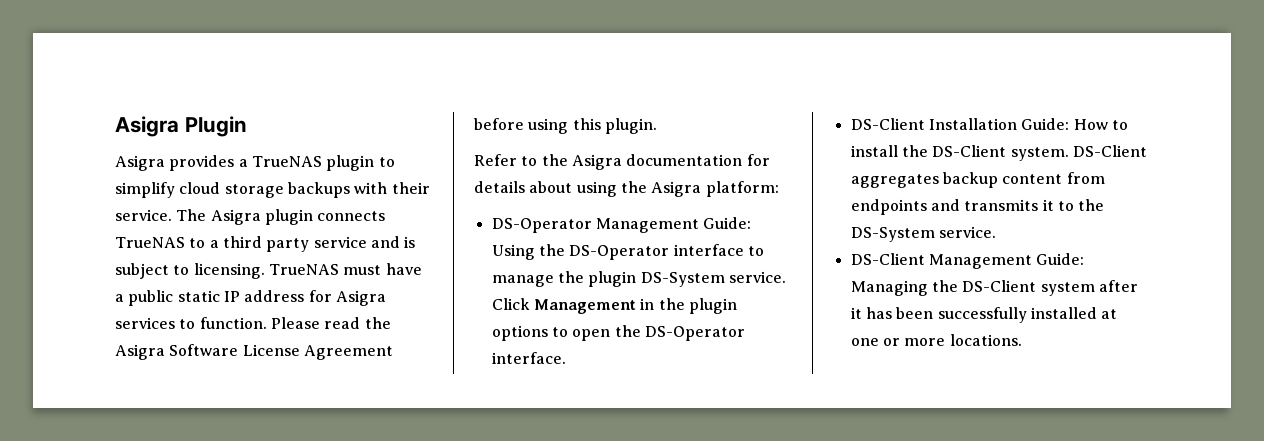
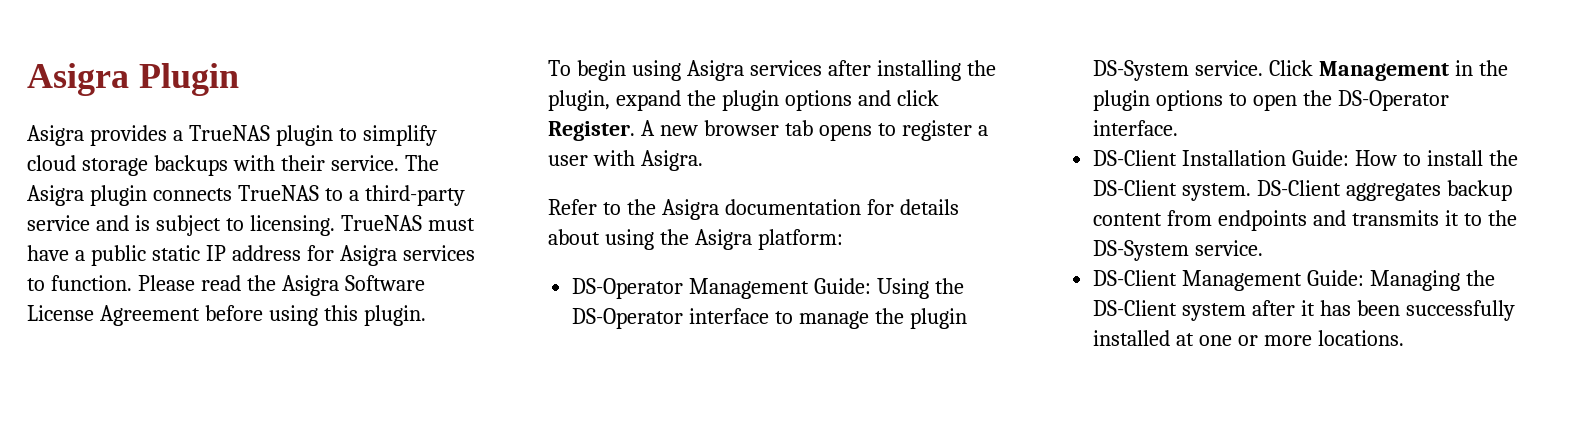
[222,236,310,252] third party -> [364,185,465,206] third-party
(657, 126) none -> [548,60,996,81] [548,90,939,111] [548,120,988,141] [548,150,703,171] // To begin using Asigra services after installing the plugin, expand the plugin options and click Register. A new browser tab opens to register a user with Asigra.

